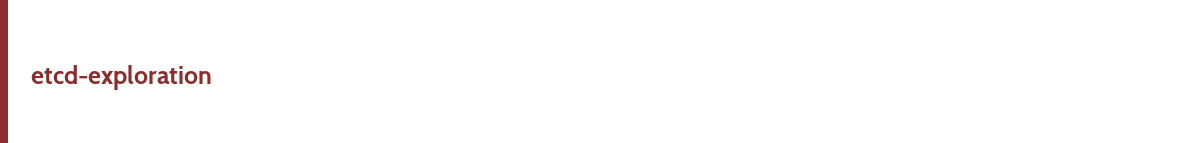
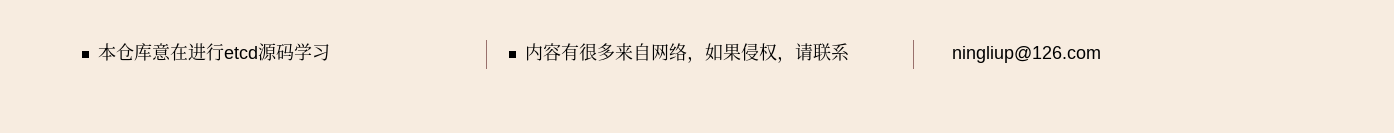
[31,65,212,90] etcd-exploration -> [97,43,330,61] [524,43,1101,63] 本仓库意在进行etcd源码学习 // 内容有很多来自网络，如果侵权，请联系ningliup@126.com

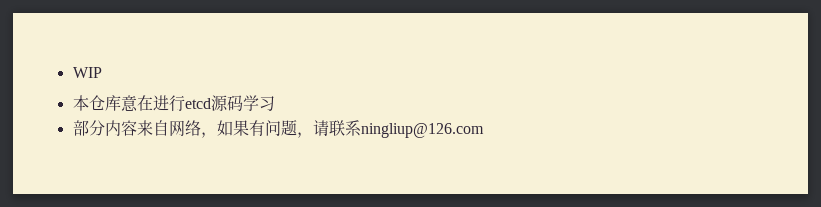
(97, 52) none -> [72,67,102,78] WIP //
[524,43,615,61] 内容有很多 -> [72,120,137,136] 部分内容
[740,43,777,61] 侵权 -> [248,120,297,136] 有问题

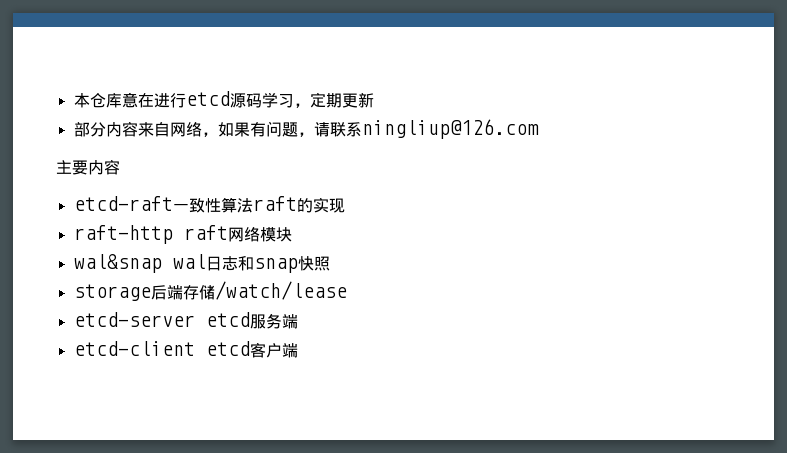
[72,67,102,78] WIP // -> (73, 100) none
(275, 103) none -> [293,92,374,108] ，定期更新
(484, 130) none -> [56,159,120,175] [73,196,345,213] [73,225,292,244] [73,254,330,273] [73,281,347,301] [73,312,298,329] [73,341,298,358] // 主要内容 // etcd-raft一致性算法raft的实现 // raft-http raft网络模块 // wal&snap wal日志和snap快照 // storage后端存储/watch/lease // etcd-server etcd服务端 // etcd-client etcd客户端

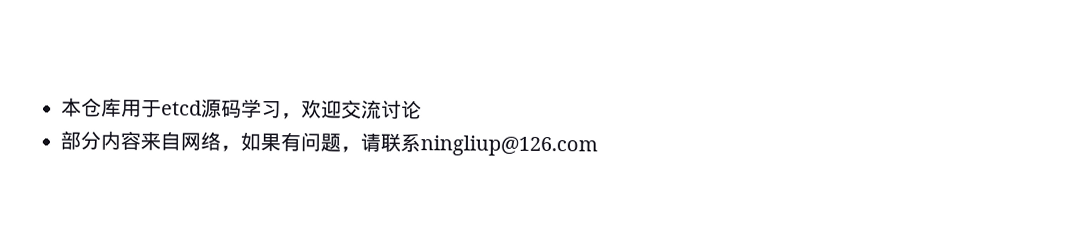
[121,92,186,108] 意在进行 -> [121,98,162,118] 用于
[309,92,374,108] 定期更新 -> [301,99,422,120] 欢迎交流讨论
[56,159,120,175] [73,196,345,213] [73,225,292,244] [73,254,330,273] [73,281,347,301] [73,312,298,329] [73,341,298,358] // 主要内容 // etcd-raft一致性算法raft的实现 // raft-http raft网络模块 // wal&snap wal日志和snap快照 // storage后端存储/watch/lease // etcd-server etcd服务端 // etcd-client etcd客户端 -> (598, 146) none

